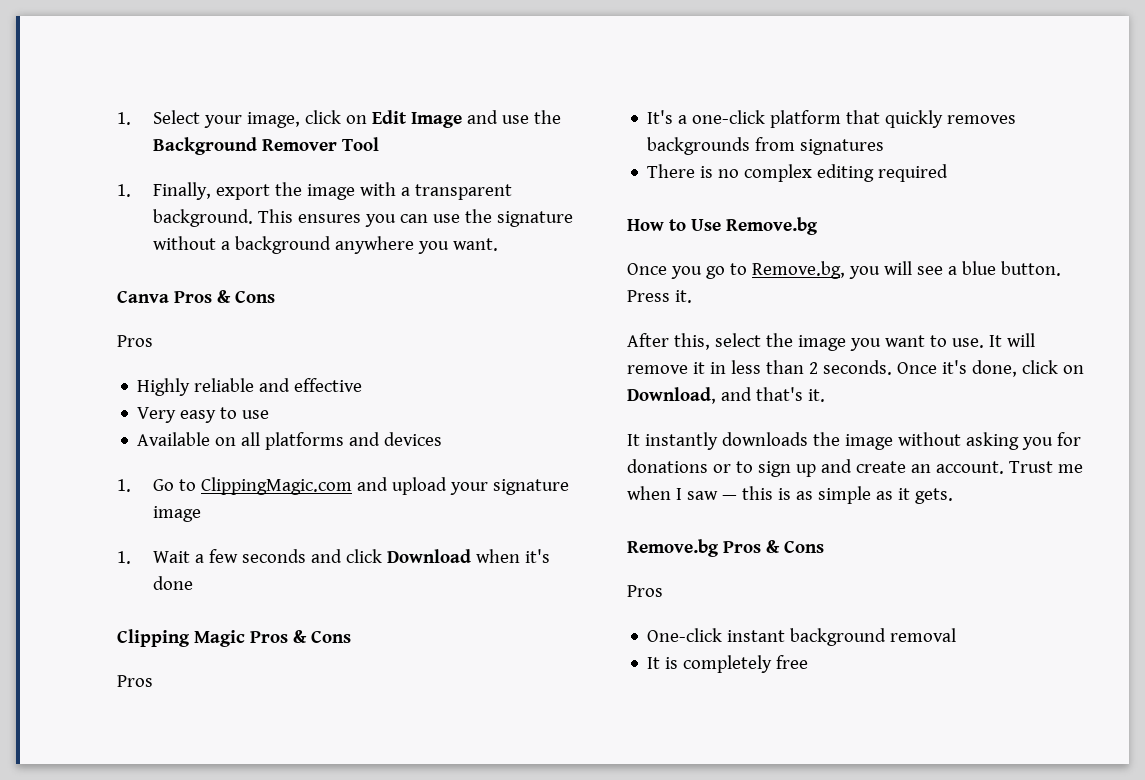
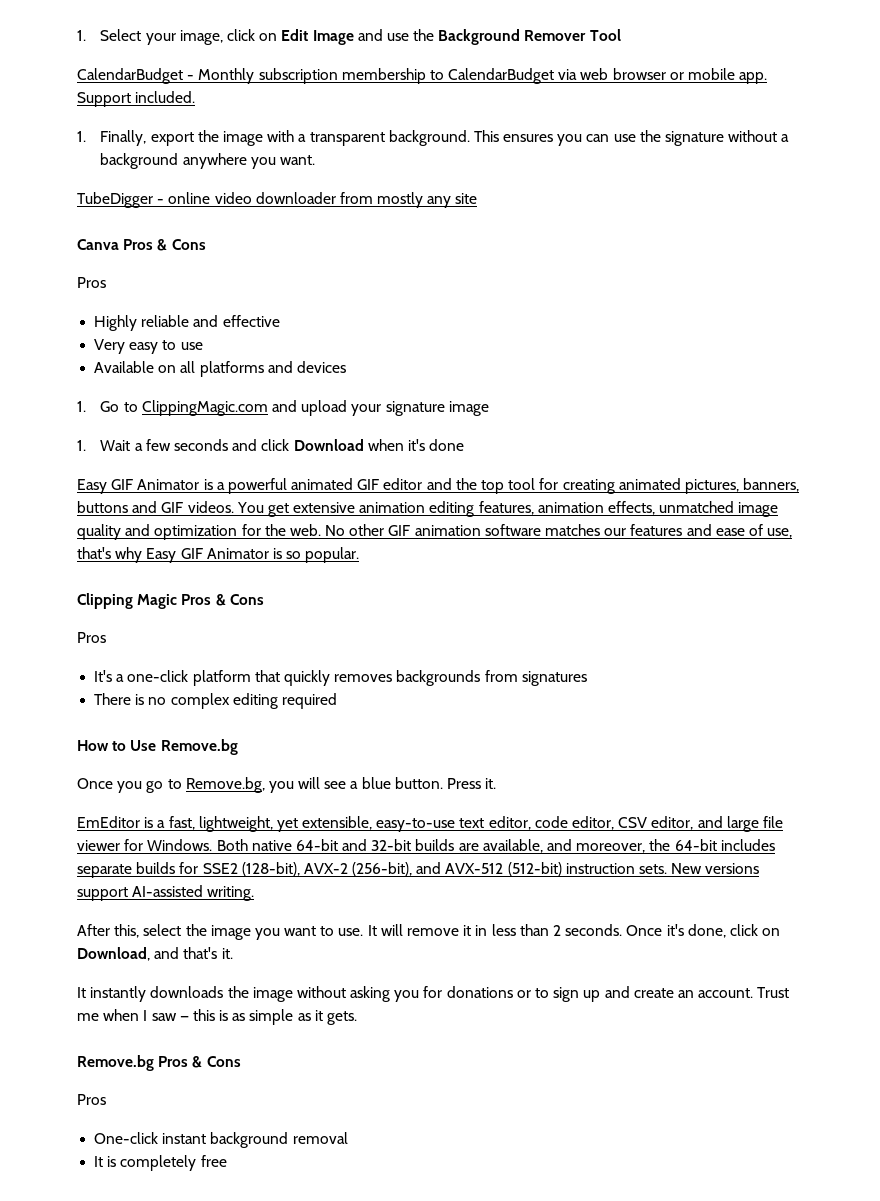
(380, 144) none -> [77,68,768,84] [77,91,196,107] // CalendarBudget - Monthly subscription membership to CalendarBudget via web browser or mobile app. Support included.
(499, 244) none -> [77,192,478,208] // TubeDigger - online video downloader from mostly any site
(194, 583) none -> [77,478,800,494] [77,501,779,517] [77,524,793,540] [77,547,360,563] // Easy GIF Animator is a powerful animated GIF editor and the top tool for creating animated pictures, banners, buttons and GIF videos. You get extensive animation editing features, animation effects, unmatched image quality and optimization for the web. No other GIF animation software matches our features and ease of use, that's why Easy GIF Animator is so popular.
(692, 296) none -> [77,816,783,832] [77,839,775,853] [77,862,760,878] [77,885,255,901] // EmEditor is a fast, lightweight, yet extensible, easy-to-use text editor, code editor, CSV editor, and large file viewer for Windows. Both native 64-bit and 32-bit builds are available, and moreover, the 64-bit includes separate builds for SSE2 (128-bit), AVX-2 (256-bit), and AVX-512 (512-bit) instruction sets. New versions support AI-assisted writing.

